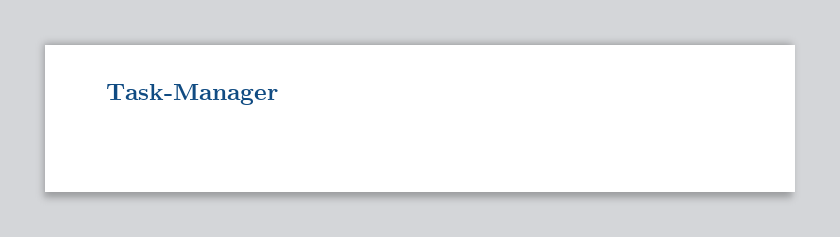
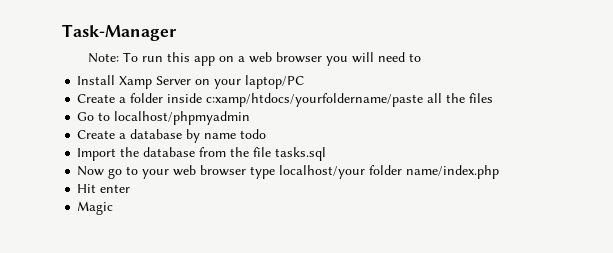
(278, 94) none -> [87,52,421,66] [77,75,305,89] [77,93,494,107] [77,111,251,125] [77,129,267,143] [77,147,327,161] [77,165,500,179] [77,184,131,193] [77,201,114,215] // Note: To run this app on a web browser you will need to // Install Xamp Server on your laptop/PC // Create a folder inside c:xamp/htdocs/yourfoldername/paste all the files // Go to localhost/phpmyadmin // Create a database by name todo // Import the database from the file tasks.sql // Now go to your web browser type localhost/your folder name/index.php // Hit enter // Magic

